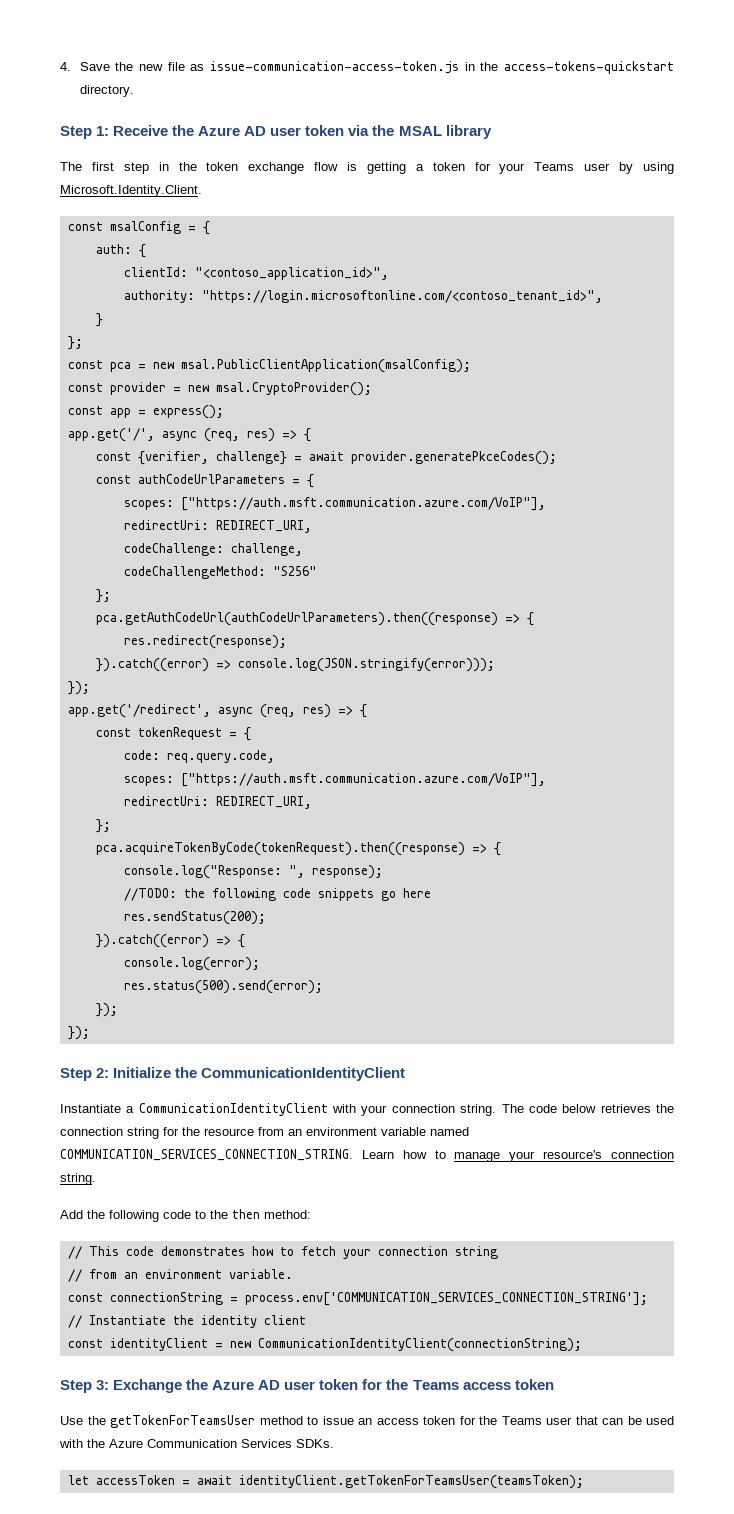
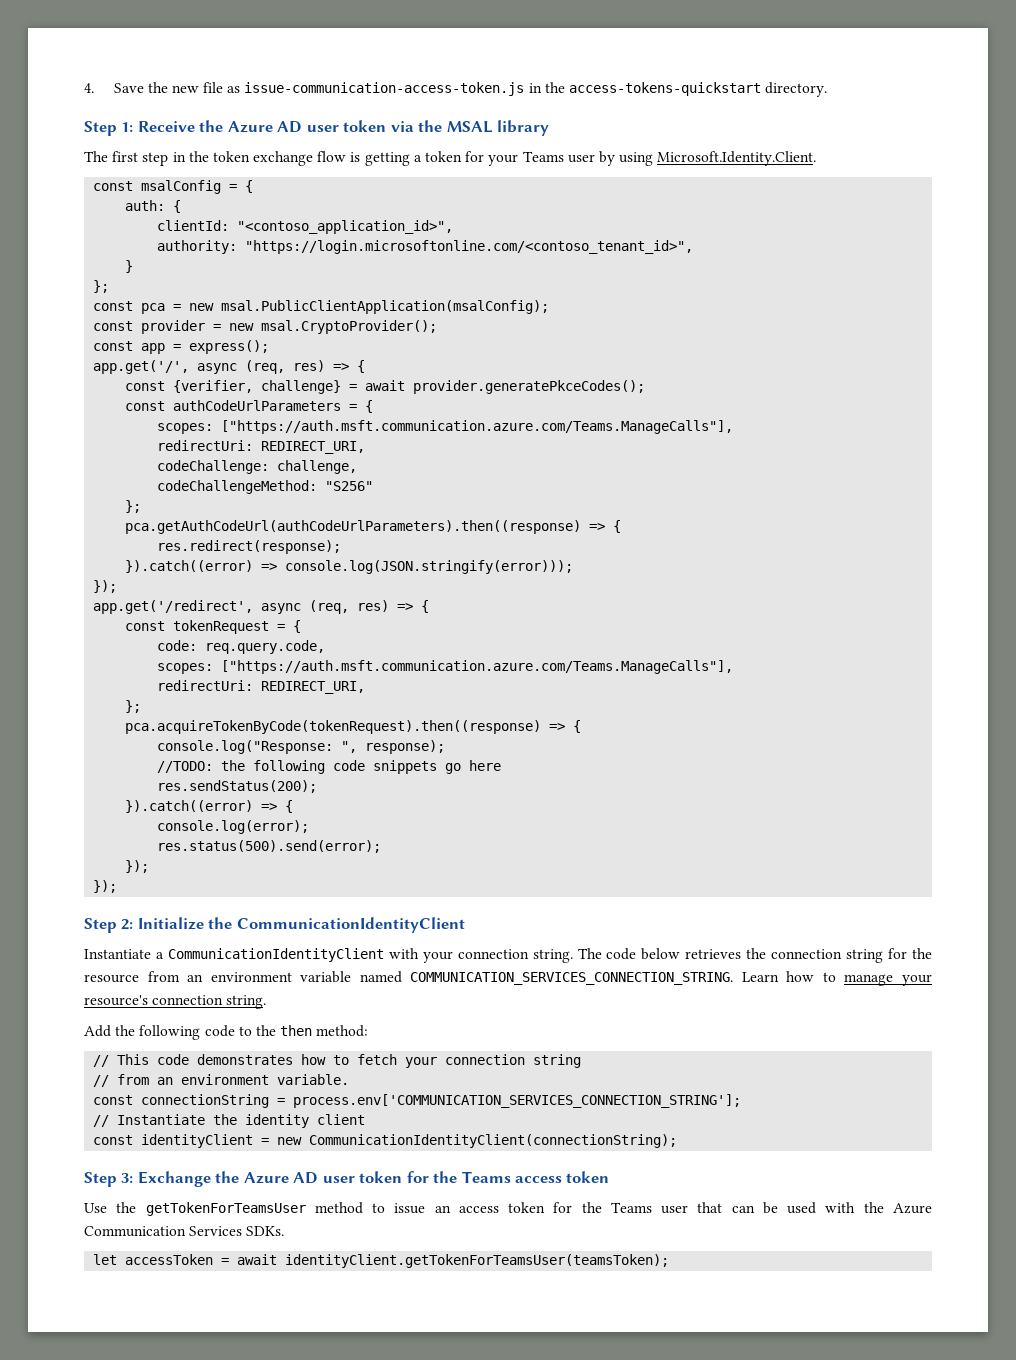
[180,497,546,511] ["https://auth.msft.communication.azure.com/VoIP"], -> [221,420,734,434] ["https://auth.msft.communication.azure.com/Teams.ManageCalls"],
[180,773,546,787] ["https://auth.msft.communication.azure.com/VoIP"], -> [221,660,734,674] ["https://auth.msft.communication.azure.com/Teams.ManageCalls"],

